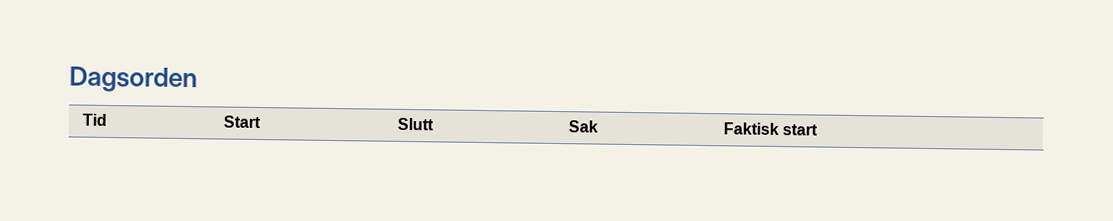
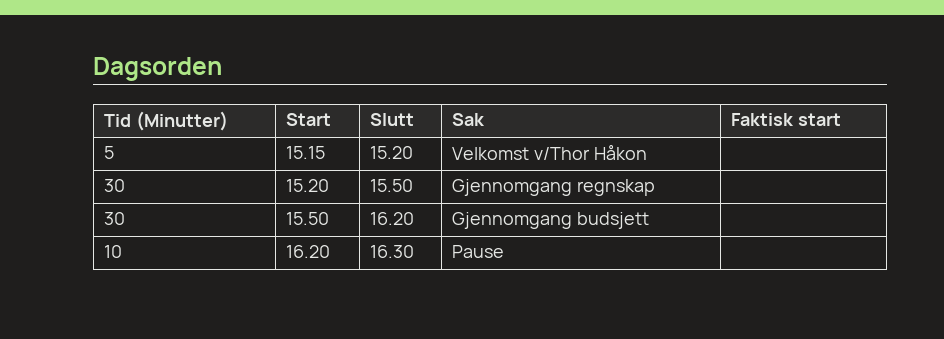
(107, 119) none -> [136,111,229,131] (Minutter)
(818, 130) none -> [104,146,115,159] [286,146,326,159] [370,146,414,159] [452,144,647,160] [104,179,126,192] [286,179,330,192] [370,179,414,192] [452,179,656,196] [104,212,126,225] [286,212,330,225] [370,212,415,225] [452,212,650,229] [104,245,123,258] [286,245,331,258] [370,245,415,258] [452,245,505,258] // 5 | 15.15 | 15.20 | Velkomst v/Thor Håkon | // 30 | 15.20 | 15.50 | Gjennomgang regnskap | // 30 | 15.50 | 16.20 | Gjennomgang budsjett | // 10 | 16.20 | 16.30 | Pause |

